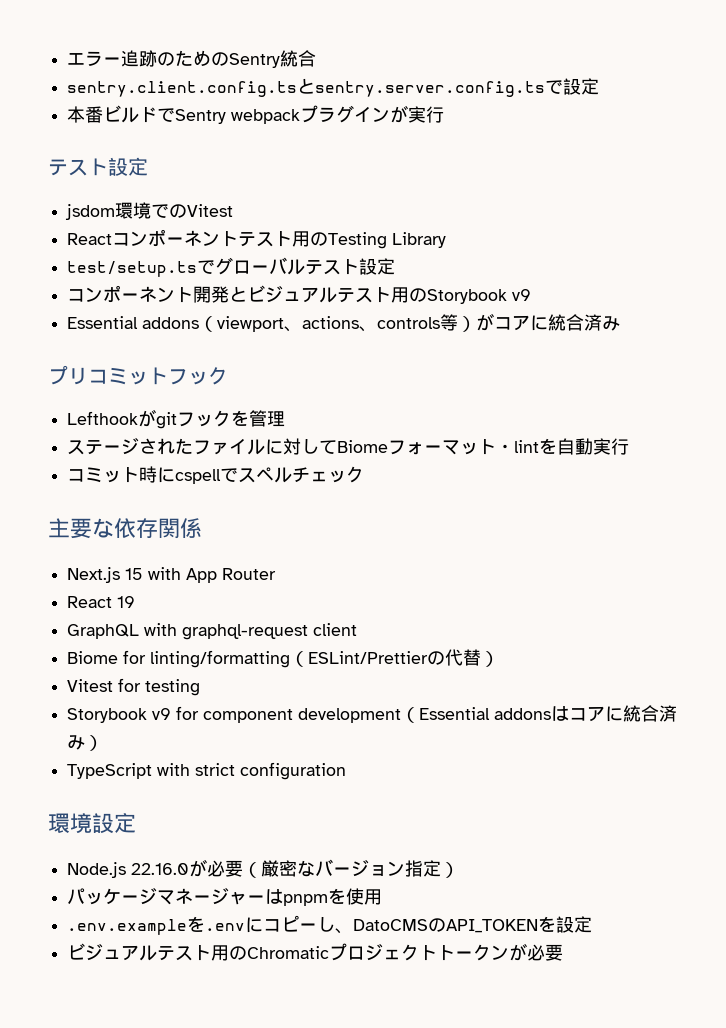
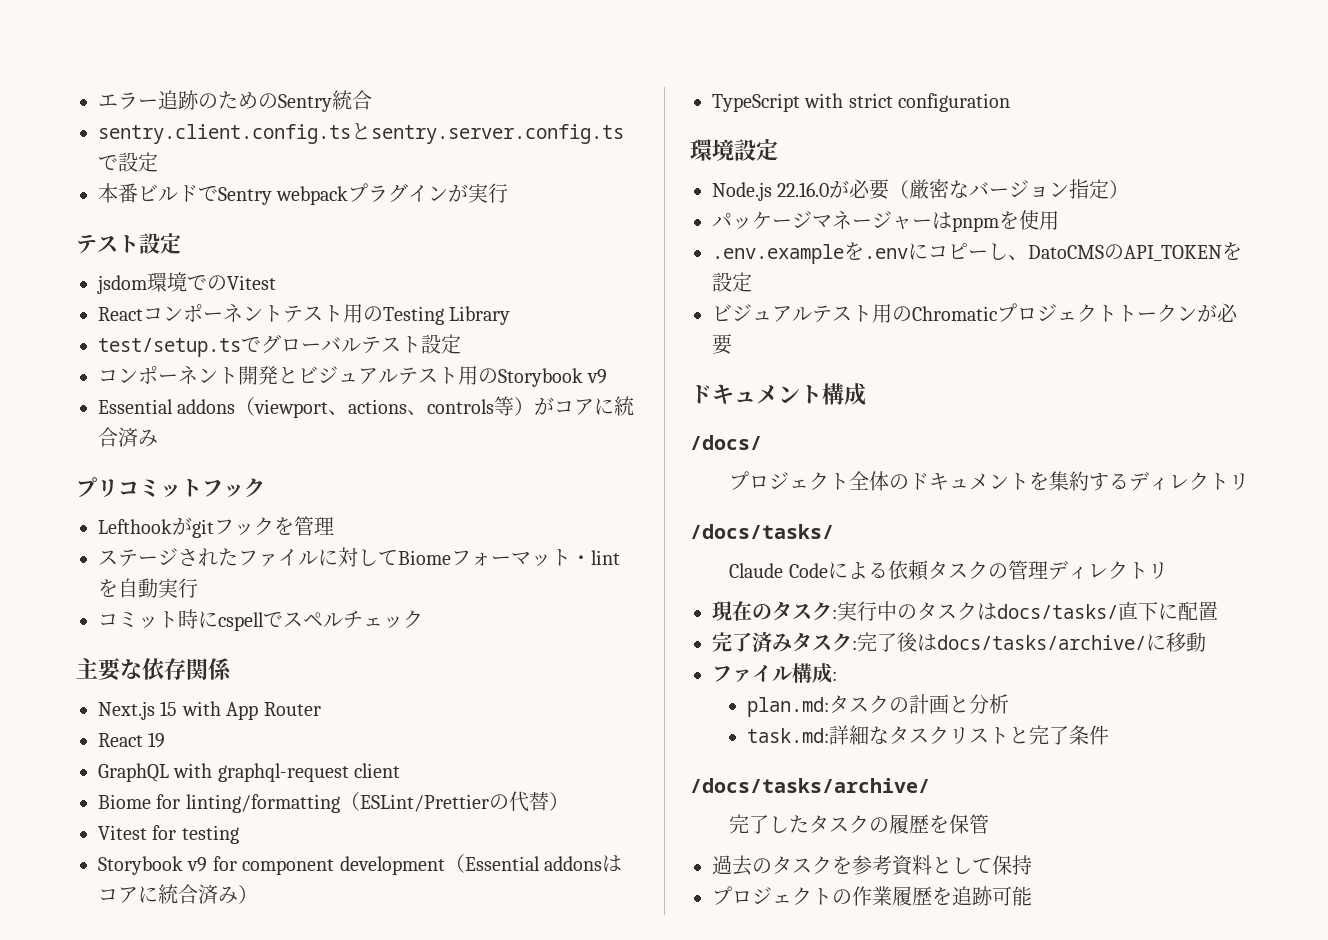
(564, 952) none -> [690,383,866,406] [690,435,762,450] [729,471,1250,491] [690,524,834,539] [729,560,1168,581] [712,601,1218,621] [712,631,1206,652] [712,663,837,683] [747,694,1010,717] [747,725,1110,745] [690,778,930,793] [729,814,990,834] [712,855,1032,876] [712,886,1032,906] // ドキュメント構成 // /docs/ // プロジェクト全体のドキュメントを集約するディレクトリ // /docs/tasks/ // Claude Codeによる依頼タスクの管理ディレクトリ // 現在のタスク:実行中のタスクはdocs/tasks/直下に配置 // 完了済みタスク:完了後はdocs/tasks/archive/に移動 // ファイル構成: // plan.md:タスクの計画と分析 // task.md:詳細なタスクリストと完了条件 // /docs/tasks/archive/ // 完了したタスクの履歴を保管 // 過去のタスクを参考資料として保持 // プロジェクトの作業履歴を追跡可能

